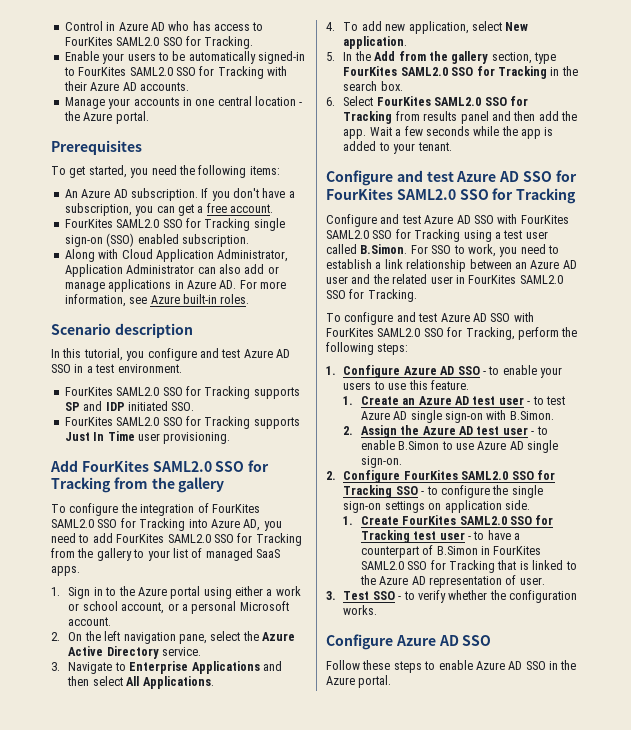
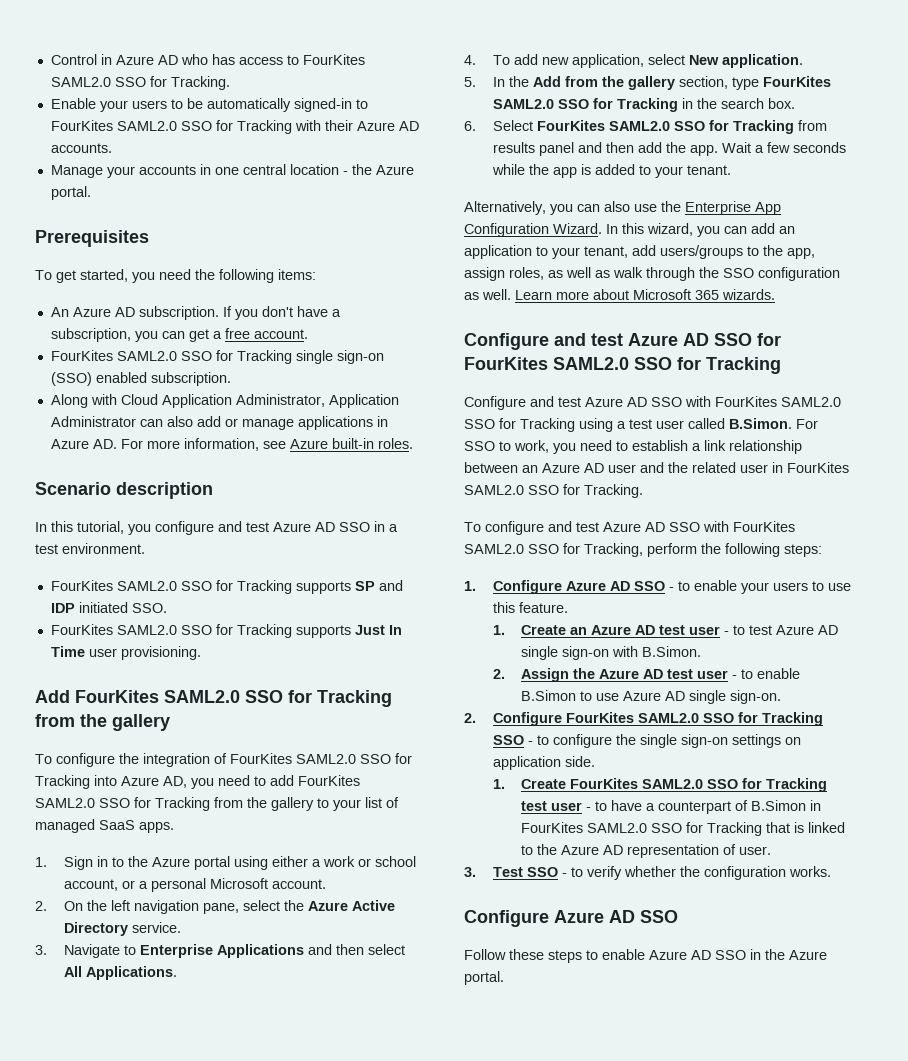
(452, 146) none -> [464,201,781,215] [464,223,795,237] [464,245,815,259] [464,267,840,281] [464,289,775,300] // Alternatively, you can also use the Enterprise App Configuration Wizard. In this wizard, you can add an application to your tenant, add users/groups to the app, assign roles, as well as walk through the SSO configuration as well. Learn more about Microsoft 365 wizards.

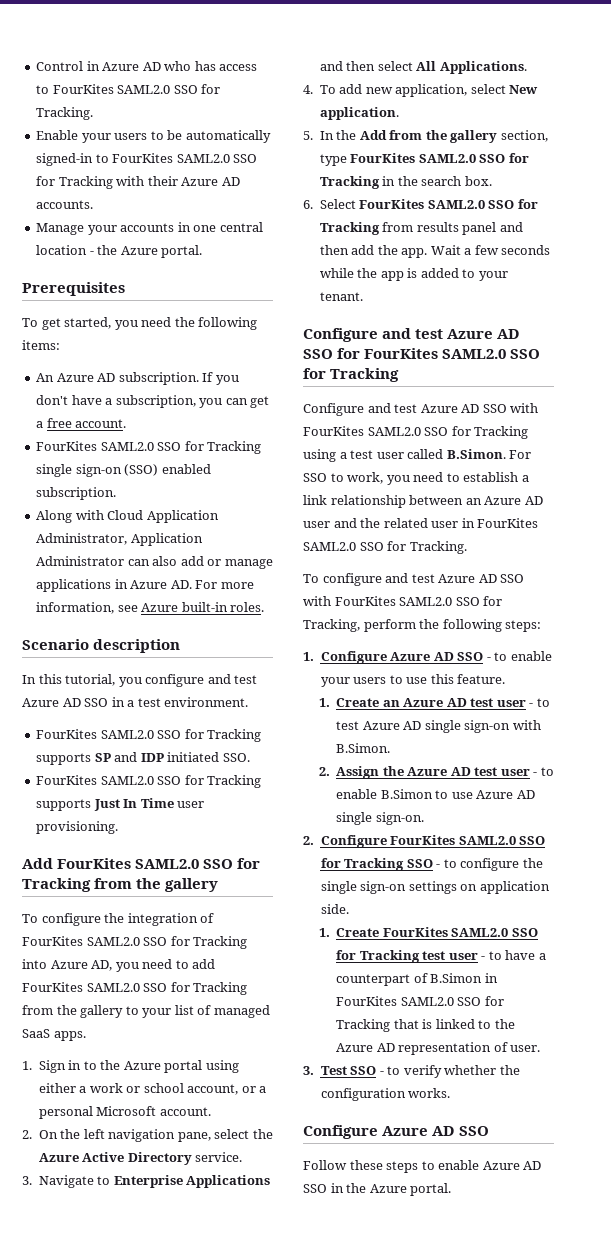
[464,201,781,215] [464,223,795,237] [464,245,815,259] [464,267,840,281] [464,289,775,300] // Alternatively, you can also use the Enterprise App Configuration Wizard. In this wizard, you can add an application to your tenant, add users/groups to the app, assign roles, as well as walk through the SSO configuration as well. Learn more about Microsoft 365 wizards. -> (363, 296) none

